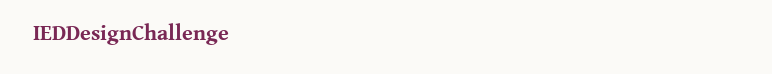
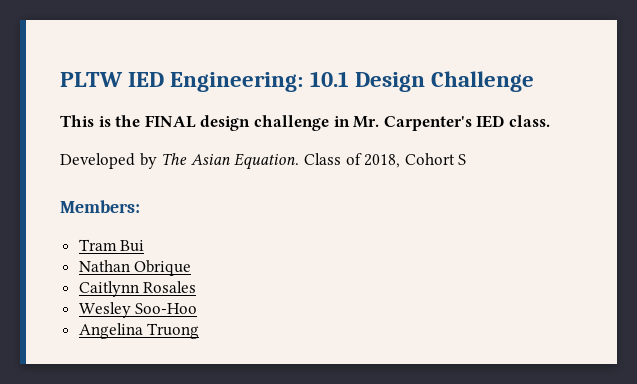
[33,23,229,45] IEDDesignChallenge -> [60,71,535,92] [60,115,550,131] [60,153,467,170] [60,200,140,213] [78,239,145,252] [78,260,192,276] [78,281,197,297] [78,302,198,318] [78,323,200,339] PLTW IED Engineering: 10.1 Design Challenge // This is the FINAL design challenge in Mr. Carpenter's IED class. // Developed by The Asian Equation. Class of 2018, Cohort S // Members: // Tram Bui // Nathan Obrique // Caitlynn Rosales // Wesley Soo-Hoo // Angelina Truong

